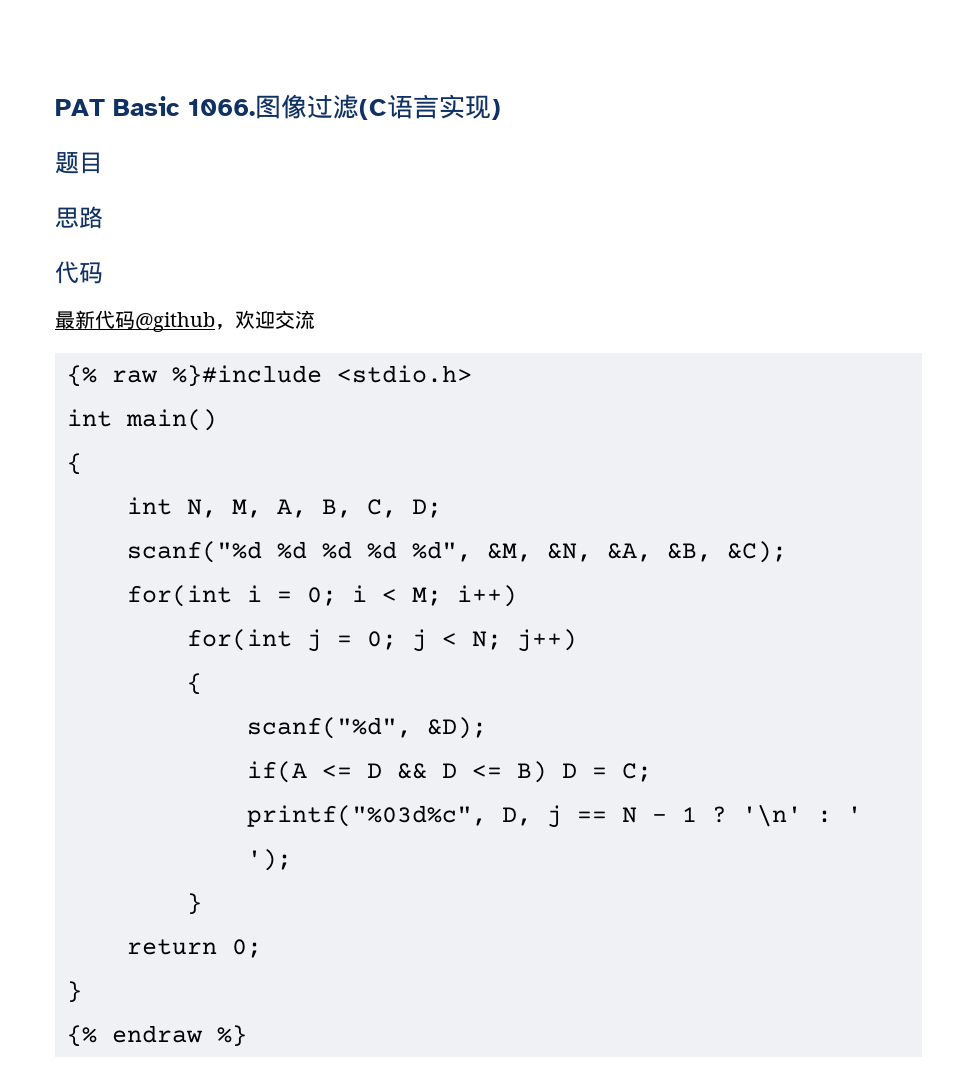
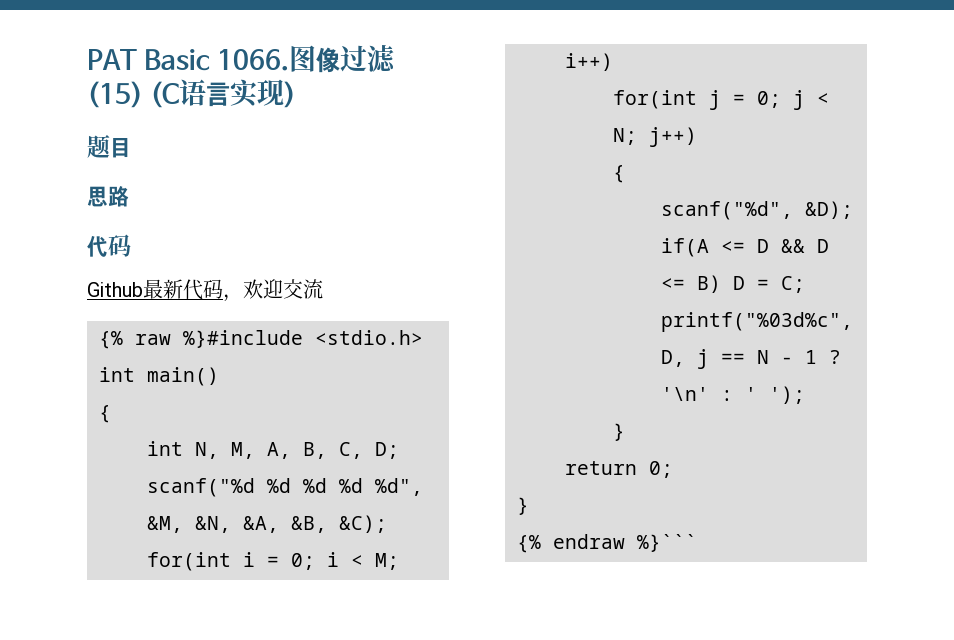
(359, 106) none -> [87,81,143,108] (15)
(103, 273) none -> [87,282,143,297] Github
[135,312,215,332] @github -> (223, 289) none
[217,1025,247,1047] %} -> [637,534,697,552] %}```

